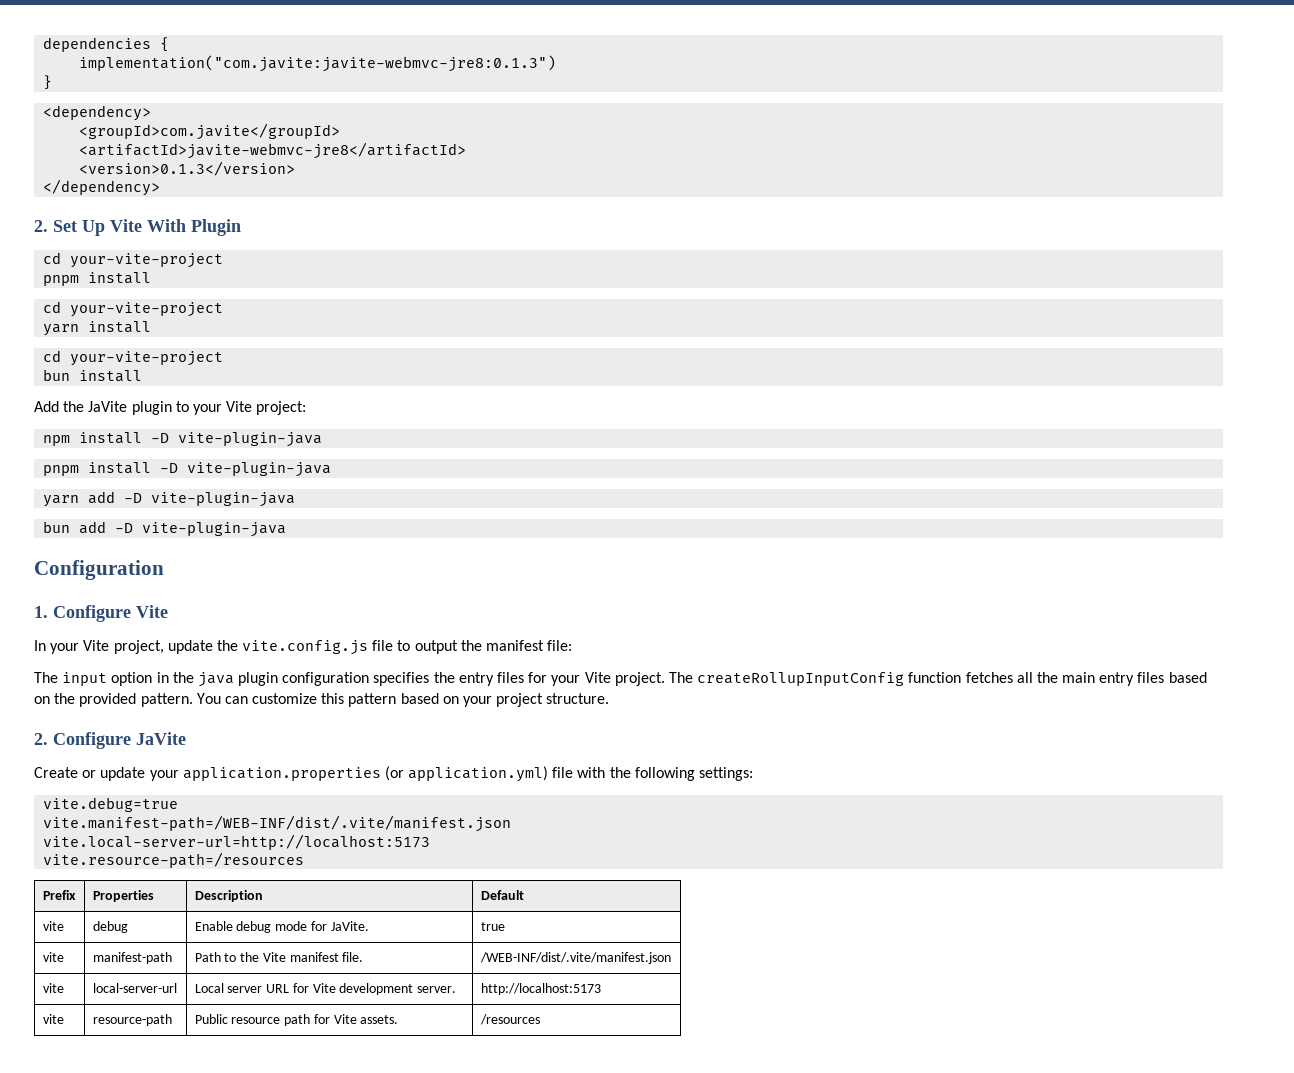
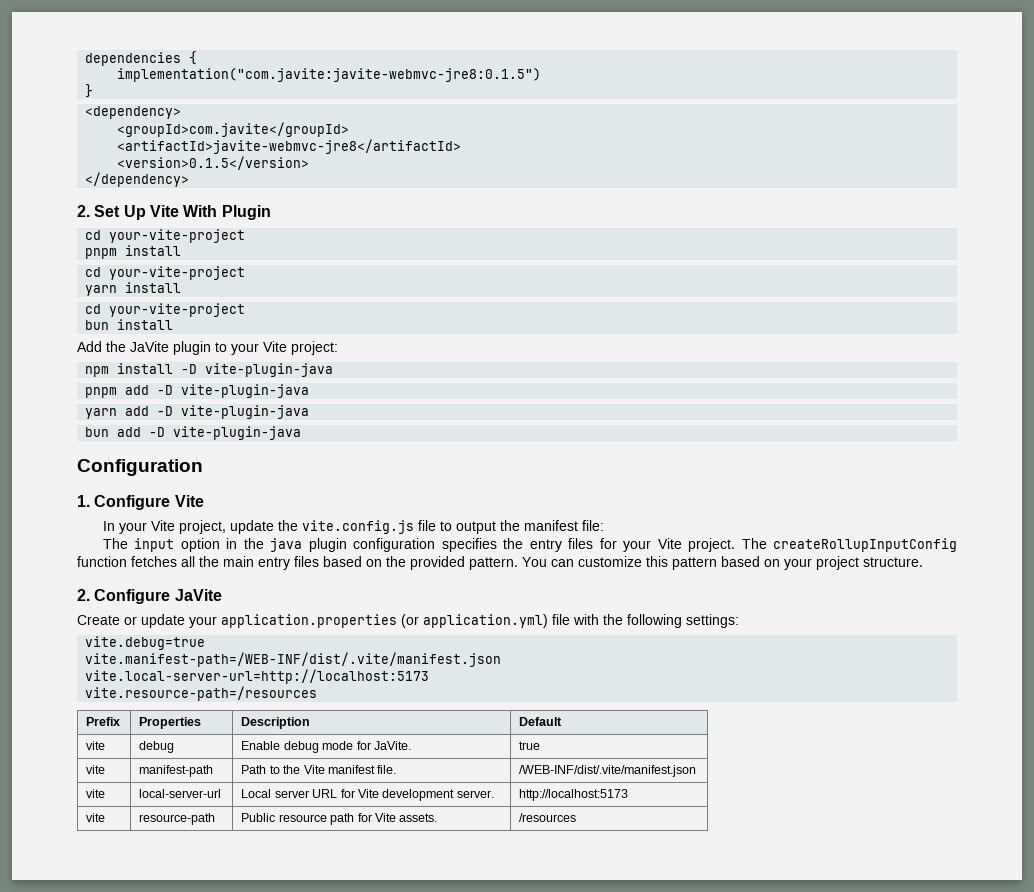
[79,55,557,72] implementation("com.javite:javite-webmvc-jre8:0.1.3") -> [117,68,542,82] implementation("com.javite:javite-webmvc-jre8:0.1.5")
[79,161,296,176] <version>0.1.3</version> -> [117,156,310,170] <version>0.1.5</version>
[88,462,152,474] install -> [125,385,150,395] add

